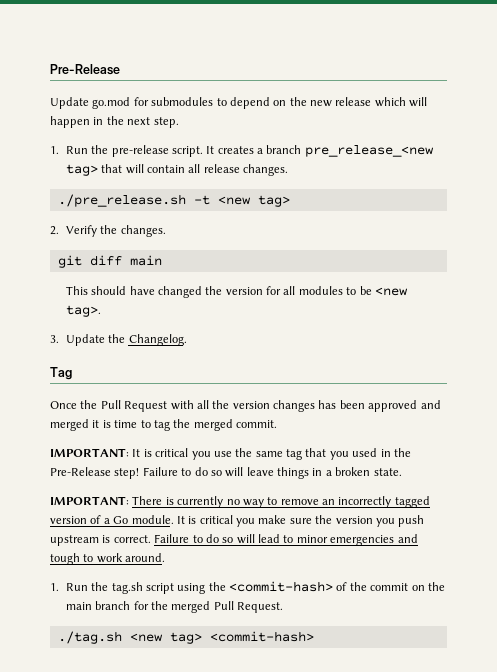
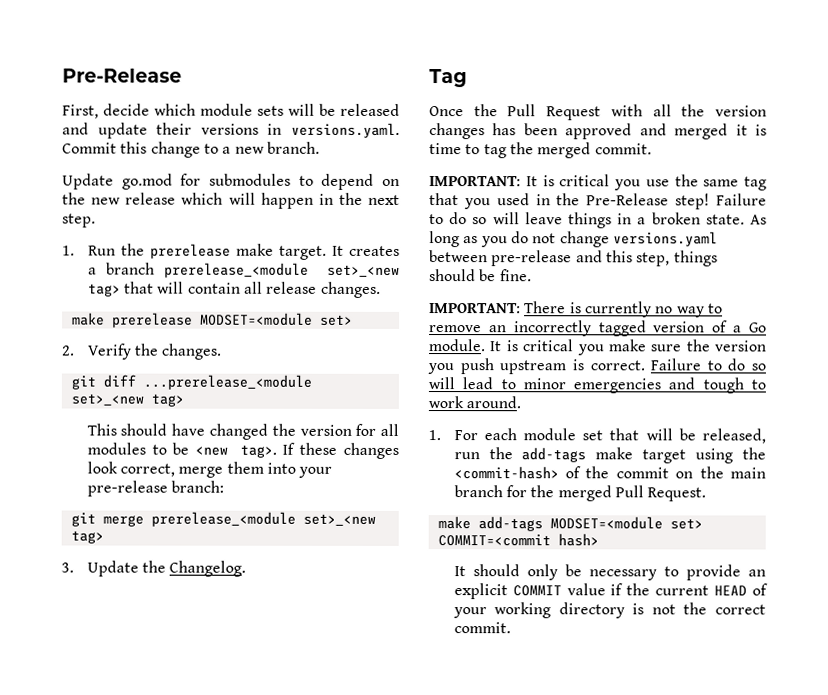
[50,64,120,75] Pre-Release -> [62,68,182,83] [62,103,400,119] [62,122,400,139] [62,141,320,158] Pre-Release // First, decide which module sets will be released and update their versions in versions.yaml. Commit this change to a new branch.
[111,145,203,157] pre-release script. -> [149,243,327,260] prerelease make target.
[304,145,434,157] pre_release_<new -> [164,262,400,278] prerelease_<module set>_<new
[57,194,290,207] ./pre_release.sh -t <new tag> -> [71,312,353,328] make prerelease MODSET=<module set>
[129,255,162,266] main -> [142,374,312,390] [70,393,184,407] ...prerelease_<module set>_<new tag>
(101, 311) none -> [282,442,399,459] [86,461,333,478] [86,480,225,497] [70,511,376,527] [70,530,104,544] If these changes look correct, merge them into your pre-release branch: // git merge prerelease_<module set>_<new tag>
(402, 472) none -> [750,214,767,225] [429,231,718,248] [429,250,718,267] [429,269,532,282] As long as you do not change versions.yaml between pre-release and this step, things should be fine.
[65,582,174,594] Run the tag.sh script -> [453,428,766,444] [453,447,687,464] For each module set that will be released, run the add-tags make target
[57,631,314,644] ./tag.sh <new tag> <commit-hash> -> [437,516,703,532] [437,533,599,547] [453,564,766,581] [453,583,768,600] [452,602,766,619] [453,622,511,634] make add-tags MODSET=<module set> COMMIT=<commit hash> // It should only be necessary to provide an explicit COMMIT value if the current HEAD of your working directory is not the correct commit.

